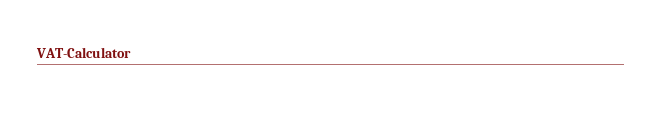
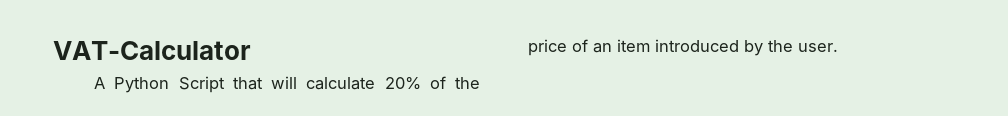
(131, 52) none -> [93,76,480,93] [528,39,838,56] // A Python Script that will calculate 20% of the price of an item introduced by the user.

